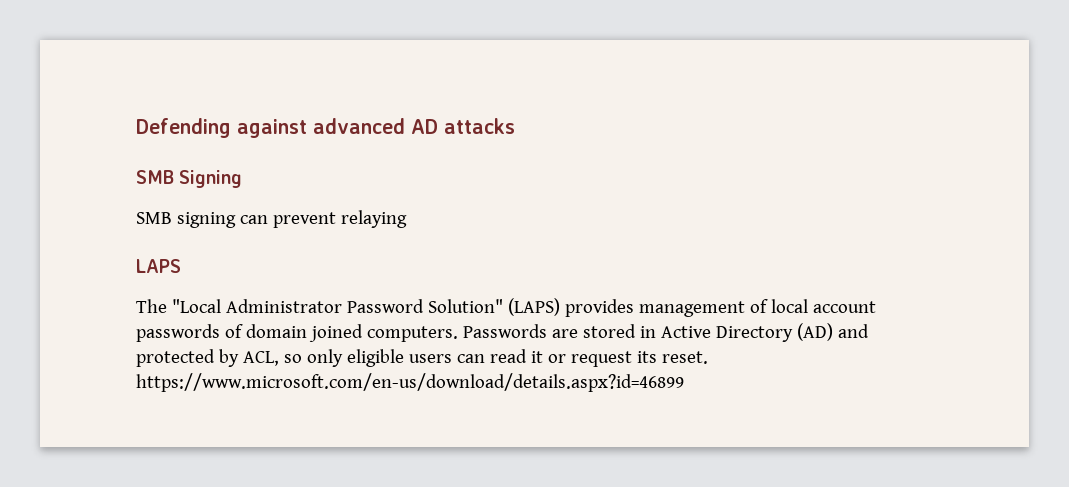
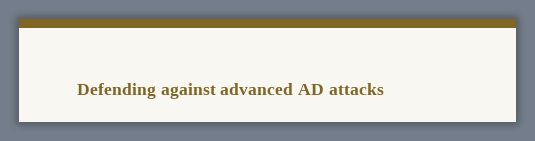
[136,170,243,188] [136,210,407,228] [136,259,181,273] [136,298,876,317] [136,323,869,342] [136,349,708,367] [136,373,684,392] // SMB Signing // SMB signing can prevent relaying // LAPS // The "Local Administrator Password Solution" (LAPS) provides management of local account passwords of domain joined computers. Passwords are stored in Active Directory (AD) and protected by ACL, so only eligible users can read it or request its reset. https://www.microsoft.com/en-us/download/details.aspx?id=46899 -> (384, 89) none

